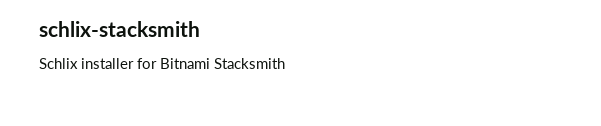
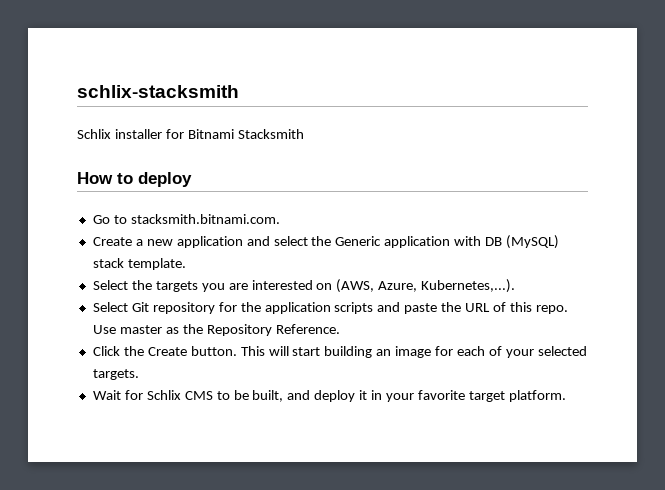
(285, 63) none -> [77,172,192,187] [92,214,280,224] [92,235,560,249] [92,258,186,270] [92,279,516,293] [92,302,568,314] [92,324,340,336] [92,346,587,358] [92,369,139,380] [92,390,566,402] // How to deploy // Go to stacksmith.bitnami.com. // Create a new application and select the Generic application with DB (MySQL) stack template. // Select the targets you are interested on (AWS, Azure, Kubernetes,...). // Select Git repository for the application scripts and paste the URL of this repo. Use master as the Repository Reference. // Click the Create button. This will start building an image for each of your selected targets. // Wait for Schlix CMS to be built, and deploy it in your favorite target platform.

